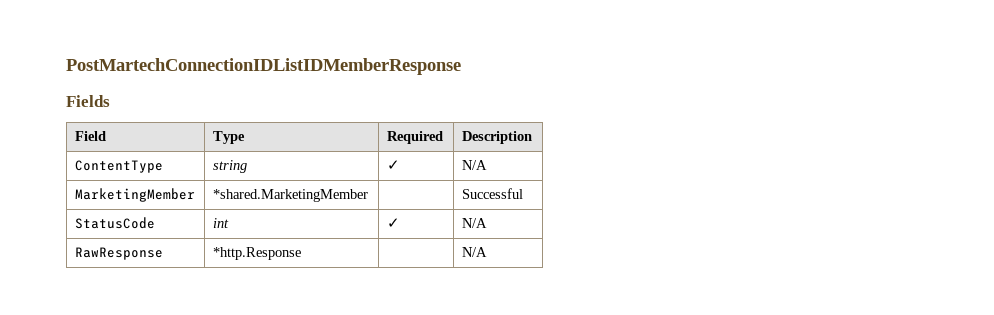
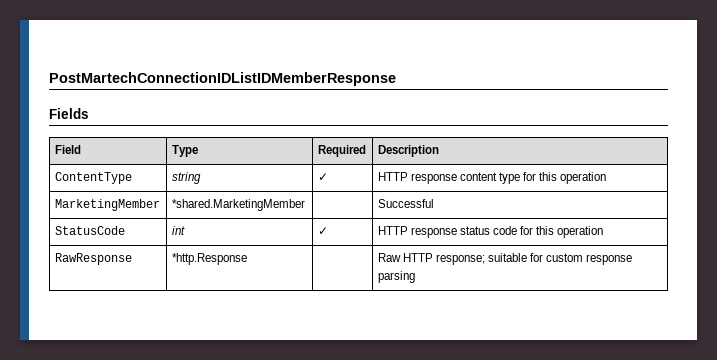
[461,160,487,170] N/A -> [377,172,607,184] HTTP response content type for this operation
[461,218,487,228] [74,247,163,260] [212,247,301,260] [461,247,487,257] N/A // RawResponse | *http.Response | | N/A -> [377,226,604,238] [54,253,132,265] [171,253,247,265] [377,253,633,265] [377,271,415,283] HTTP response status code for this operation // RawResponse | *http.Response | | Raw HTTP response; suitable for custom response parsing

